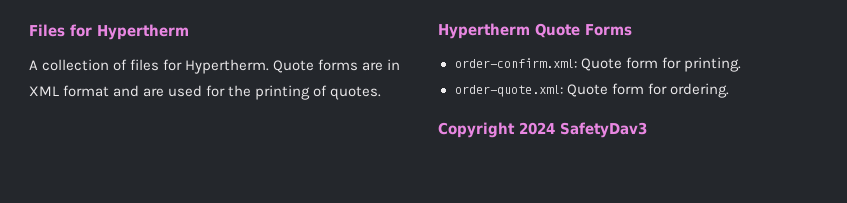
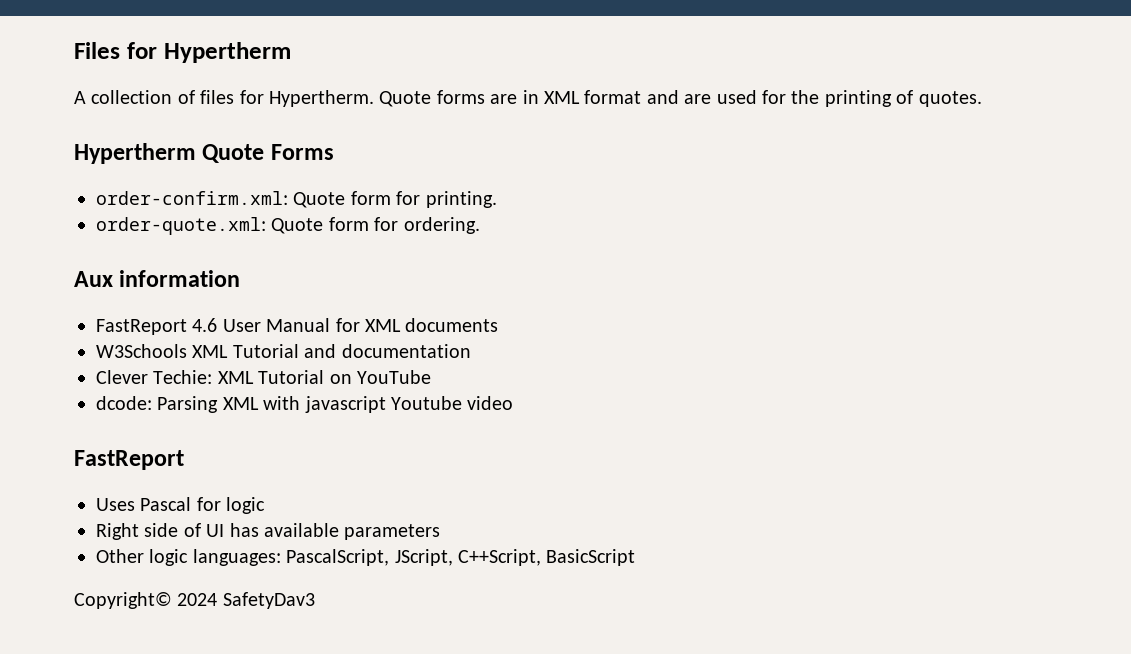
[438,122,515,138] Copyright -> [74,270,241,287] [96,318,499,335] [96,344,471,358] [96,370,431,384] [96,396,514,413] [74,450,184,470] [96,497,266,514] [96,523,441,540] [96,549,636,566] [74,592,172,609] Aux information // FastReport 4.6 User Manual for XML documents // W3Schools XML Tutorial and documentation // Clever Techie: XML Tutorial on YouTube // dcode: Parsing XML with javascript Youtube video // FastReport // Uses Pascal for logic // Right side of UI has available parameters // Other logic languages: PascalScript, JScript, C++Script, BasicScript // Copyright©

